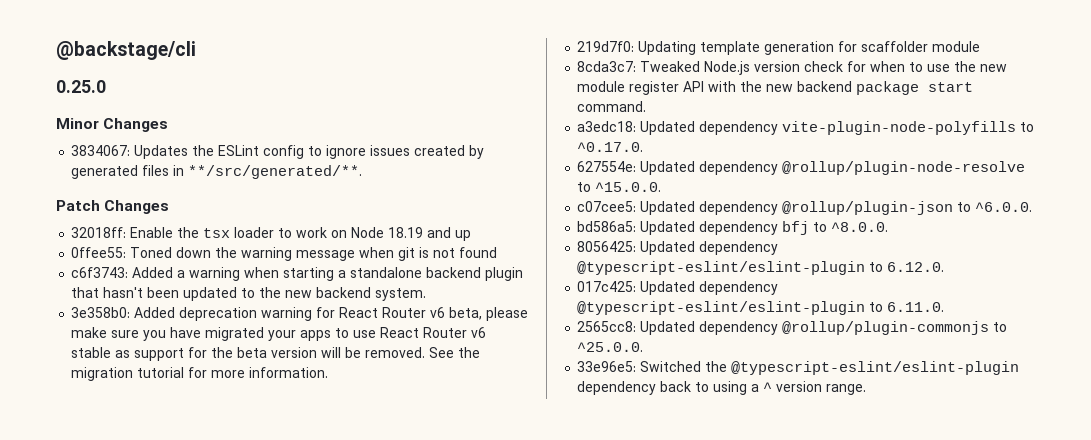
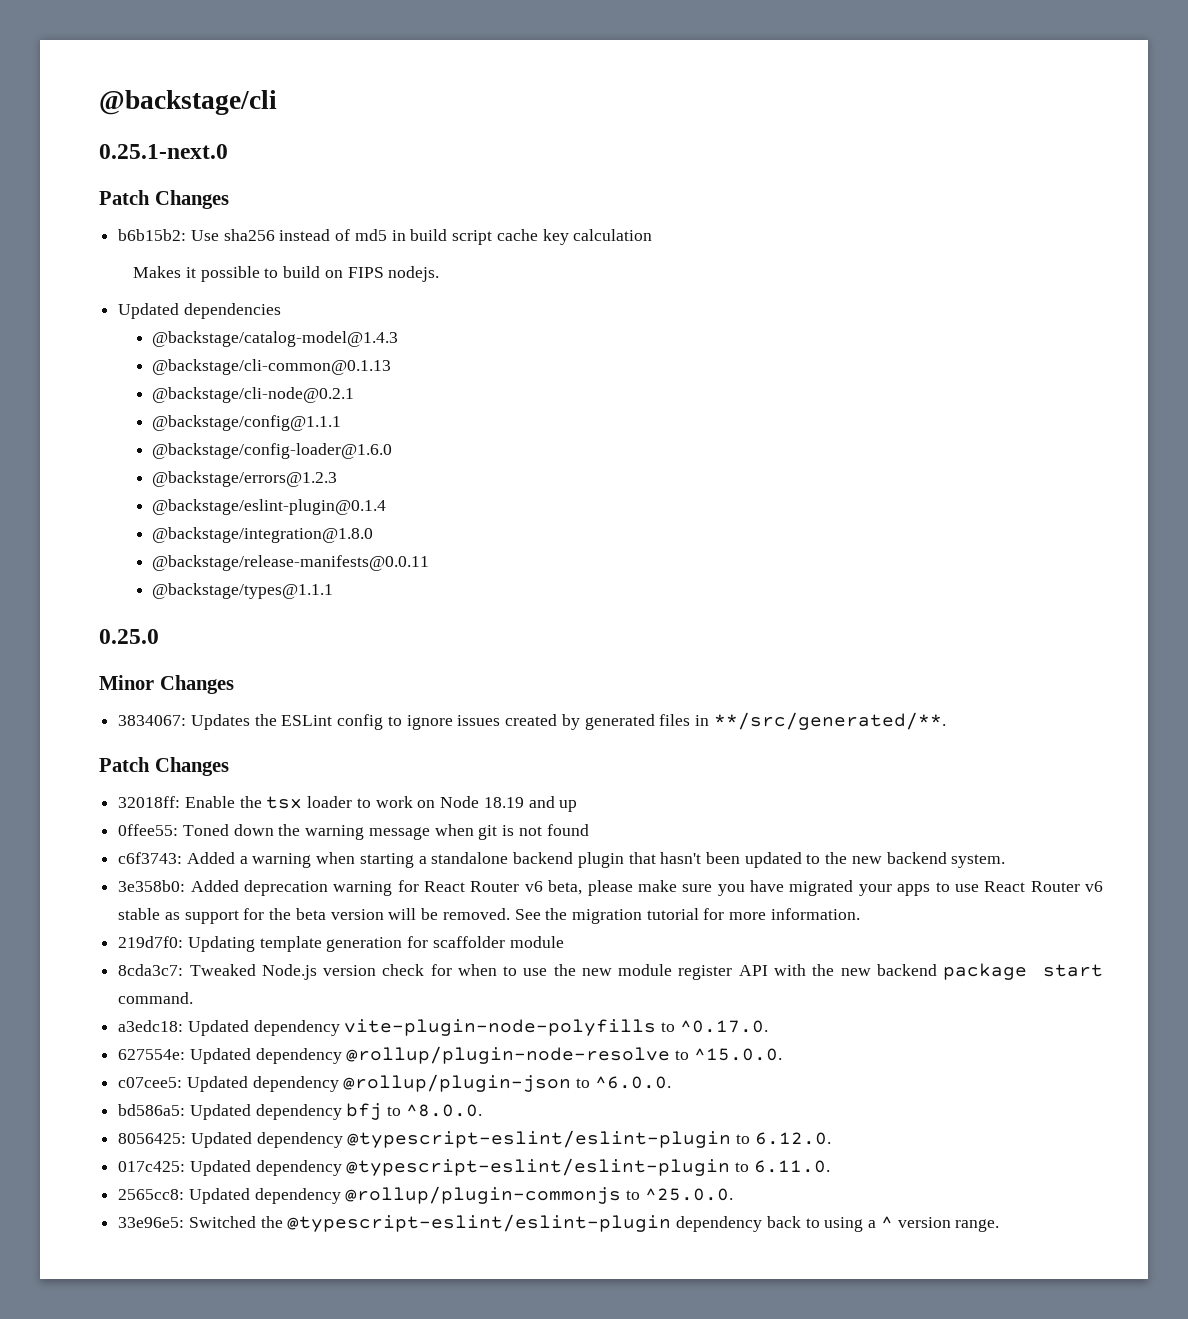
(196, 50) none -> [99,144,228,159] [99,190,229,209] [118,229,653,245] [133,266,440,282] [118,303,281,319] [152,331,399,347] [152,359,392,375] [152,387,355,403] [152,415,342,431] [152,443,393,459] [152,471,338,487] [152,499,387,515] [152,527,374,543] [152,555,430,571] [152,583,334,599] // 0.25.1-next.0 // Patch Changes // b6b15b2: Use sha256 instead of md5 in build script cache key calculation // Makes it possible to build on FIPS nodejs. // Updated dependencies // @backstage/catalog-model@1.4.3 // @backstage/cli-common@0.1.13 // @backstage/cli-node@0.2.1 // @backstage/config@1.1.1 // @backstage/config-loader@1.6.0 // @backstage/errors@1.2.3 // @backstage/eslint-plugin@0.1.4 // @backstage/integration@1.8.0 // @backstage/release-manifests@0.0.11 // @backstage/types@1.1.1

